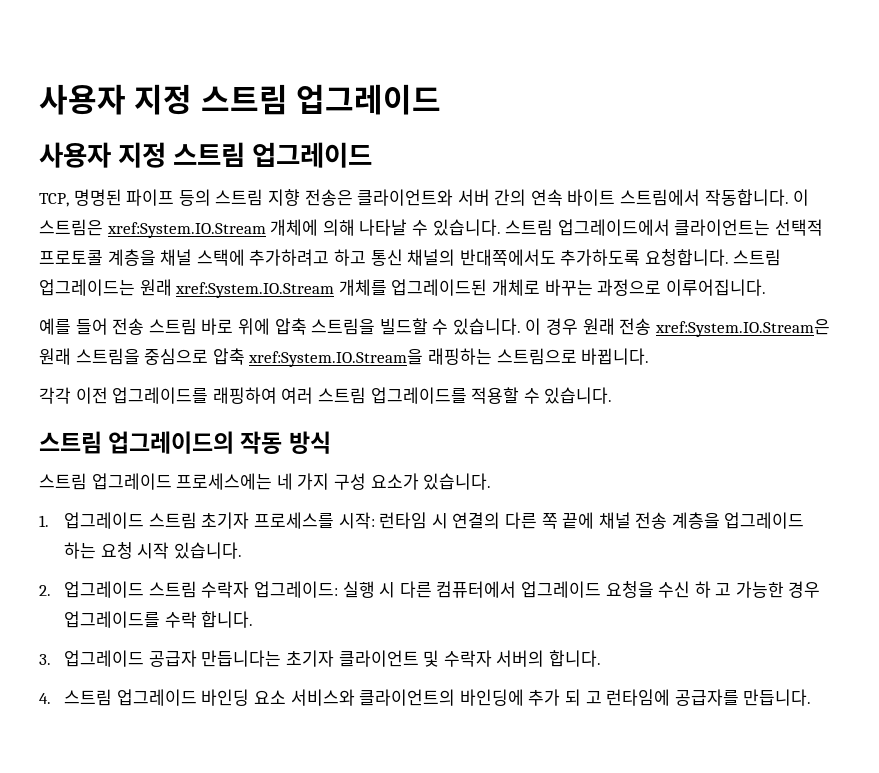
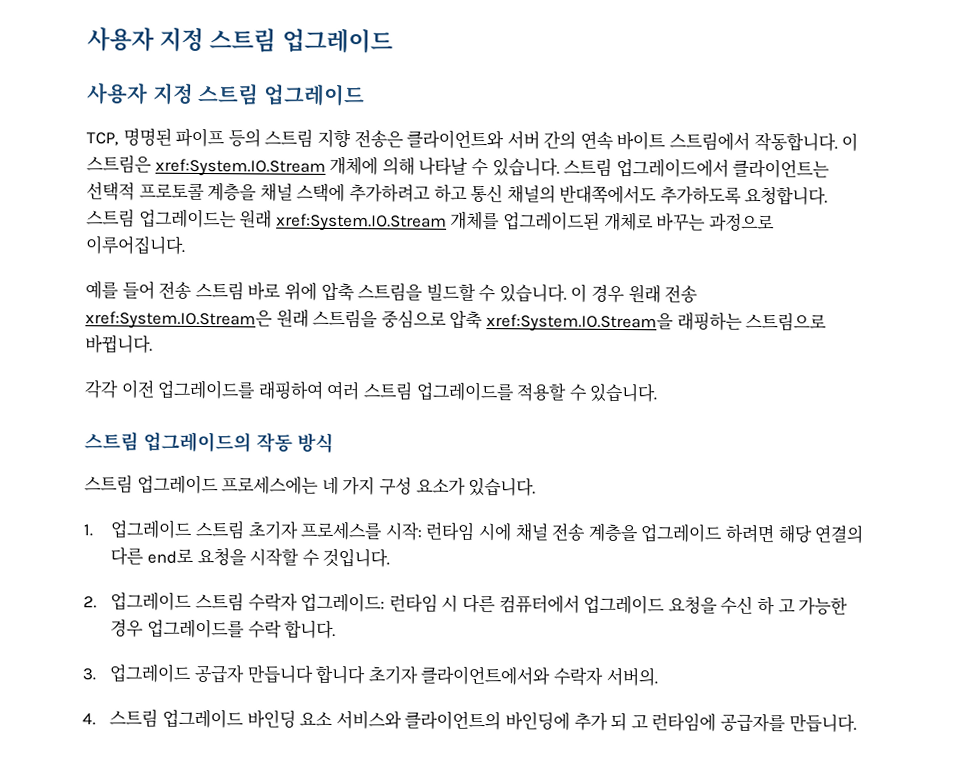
[431,512,805,529] [64,542,242,559] 시 연결의 다른 쪽 끝에 채널 전송 계층을 업그레이드 하는 요청 시작 있습니다. -> [477,522,864,544] [110,546,391,568] 시에 채널 전송 계층을 업그레이드 하려면 해당 연결의 다른 end로 요청을 시작할 수 것입니다.
[342,581,375,598] 실행 -> [388,593,438,613] 런타임
[201,650,601,667] 만듭니다는 초기자 클라이언트 및 수락자 서버의 합니다. -> [246,664,658,687] 만듭니다 합니다 초기자 클라이언트에서와 수락자 서버의.

